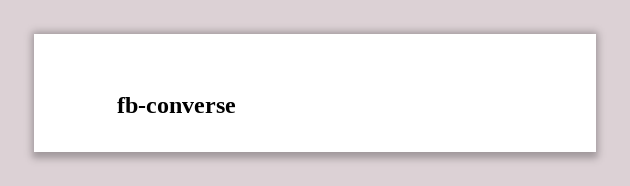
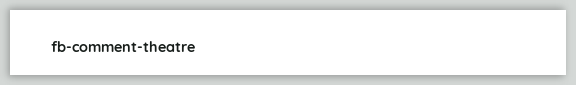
[117,97,236,113] fb-converse -> [51,41,195,52] fb-comment-theatre

